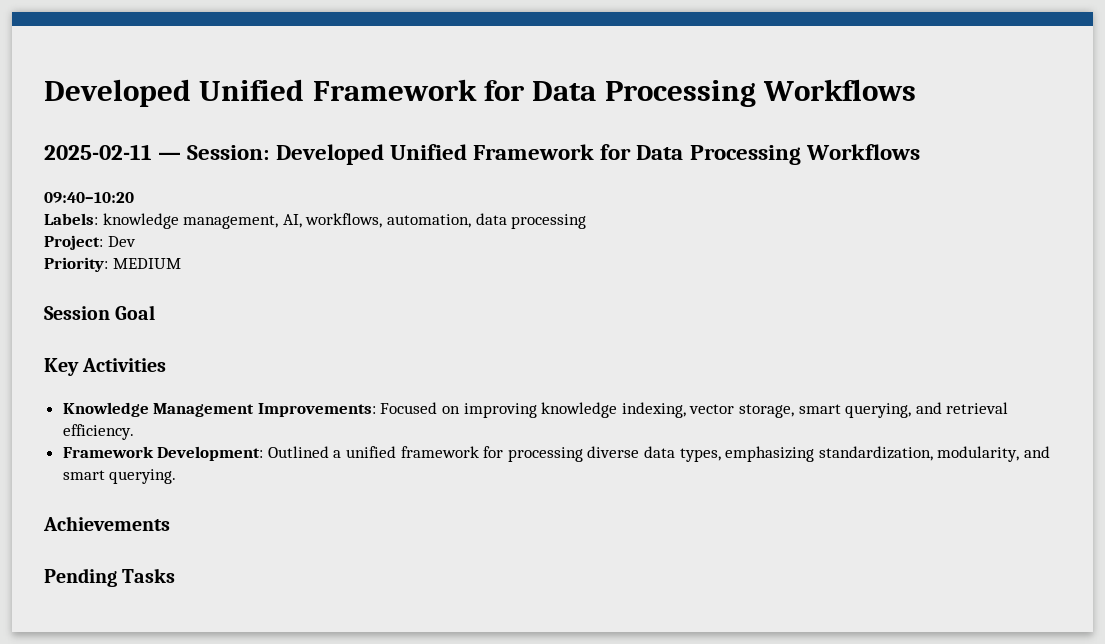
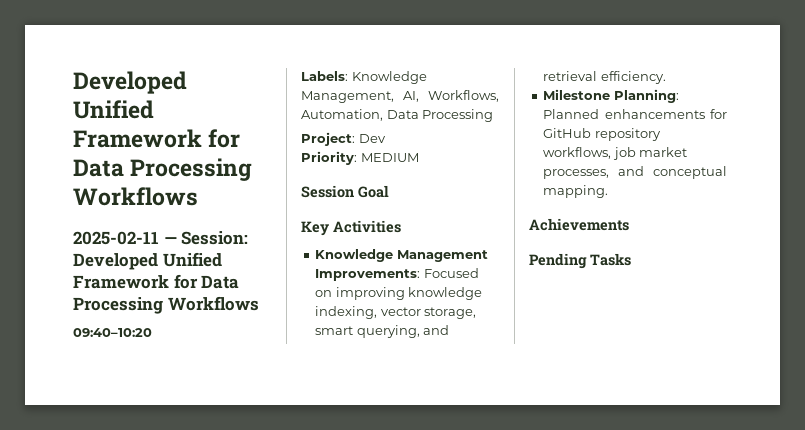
[102,213,587,229] knowledge management, AI, workflows, automation, data processing -> [351,71,427,84] [301,90,499,103] [301,109,494,122] Knowledge Management, AI, Workflows, Automation, Data Processing
[62,446,1050,462] [62,469,177,484] Framework Development: Outlined a unified framework for processing diverse data types, emphasizing standardization, modularity, and smart querying. -> [543,89,679,103] [543,109,727,119] [543,128,661,141] [543,147,688,160] [543,166,727,179] [543,185,609,198] Milestone Planning: Planned enhancements for GitHub repository workflows, job market processes, and conceptual mapping.

